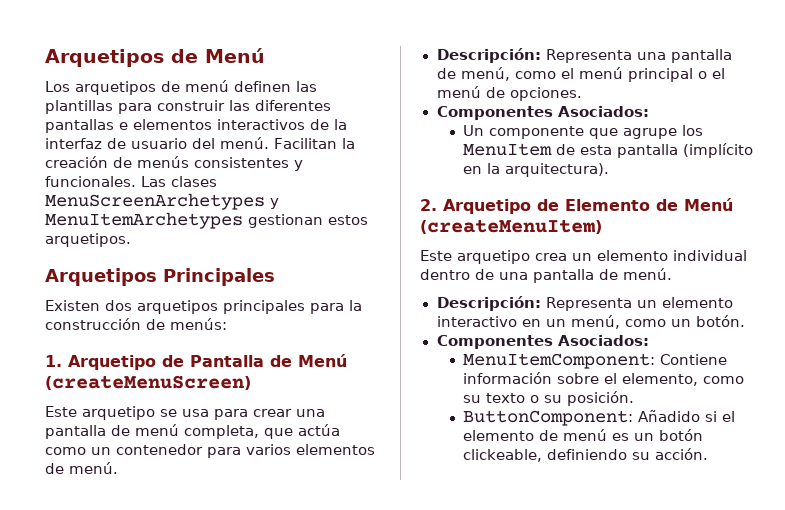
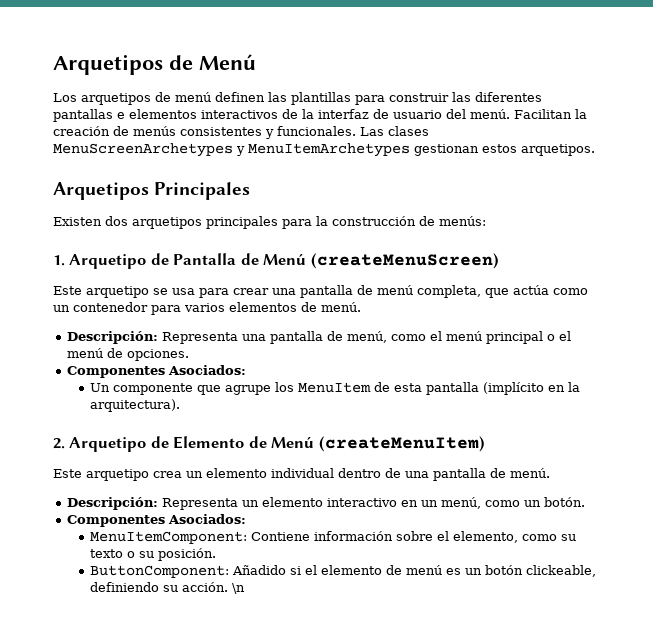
(709, 454) none -> [232,583,246,594] \n

